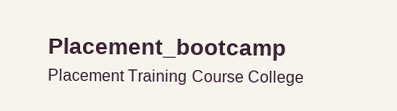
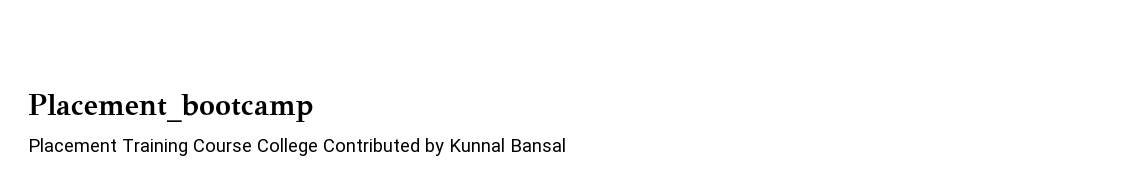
(304, 78) none -> [323,138,566,156] Contributed by Kunnal Bansal

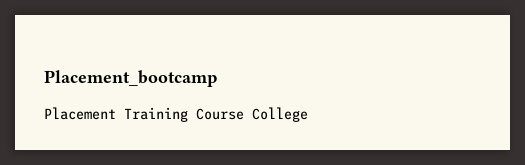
[323,138,566,156] Contributed by Kunnal Bansal -> (308, 114) none

